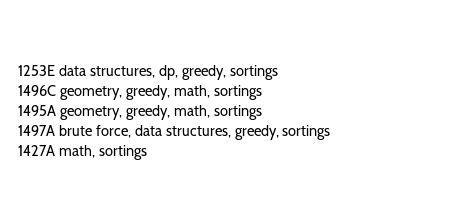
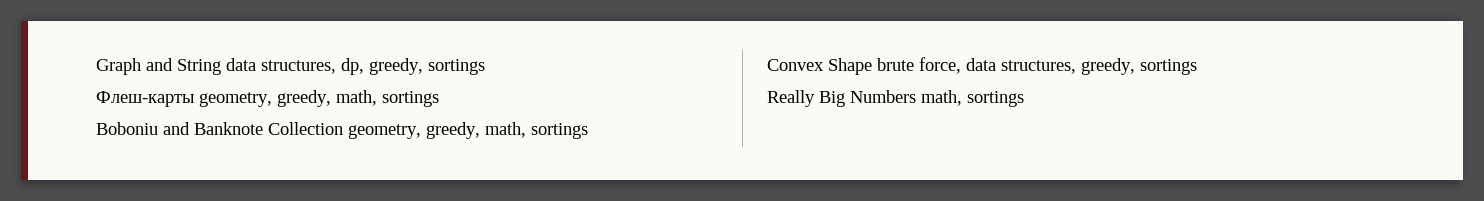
[18,65,55,76] 1253E -> [96,58,221,75] Graph and String
[18,85,262,100] [18,105,262,120] [18,125,55,136] 1496C geometry, greedy, math, sortings // 1495A geometry, greedy, math, sortings // 1497A -> [96,90,439,107] [96,122,588,139] [767,58,872,75] Флеш-карты geometry, greedy, math, sortings // Boboniu and Banknote Collection geometry, greedy, math, sortings // Convex Shape
[18,145,55,156] 1427A -> [767,90,916,107] Really Big Numbers

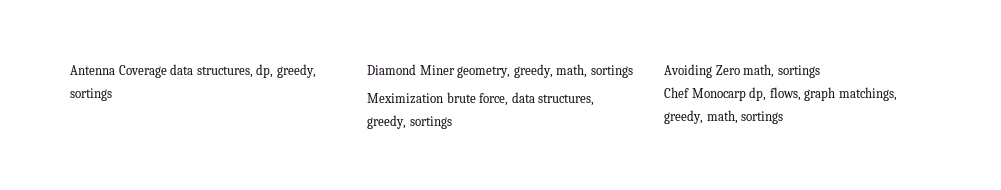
[96,58,221,75] Graph and String -> [70,65,167,78] Antenna Coverage
[96,90,439,107] [96,122,588,139] [767,58,872,75] Флеш-карты geometry, greedy, math, sortings // Boboniu and Banknote Collection geometry, greedy, math, sortings // Convex Shape -> [367,64,633,78] [367,93,443,104] Diamond Miner geometry, greedy, math, sortings // Meximization
[767,90,1024,107] Really Big Numbers math, sortings -> [664,64,820,78] [664,87,897,101] [664,110,784,124] Avoiding Zero math, sortings // Chef Monocarp dp, flows, graph matchings, greedy, math, sortings

